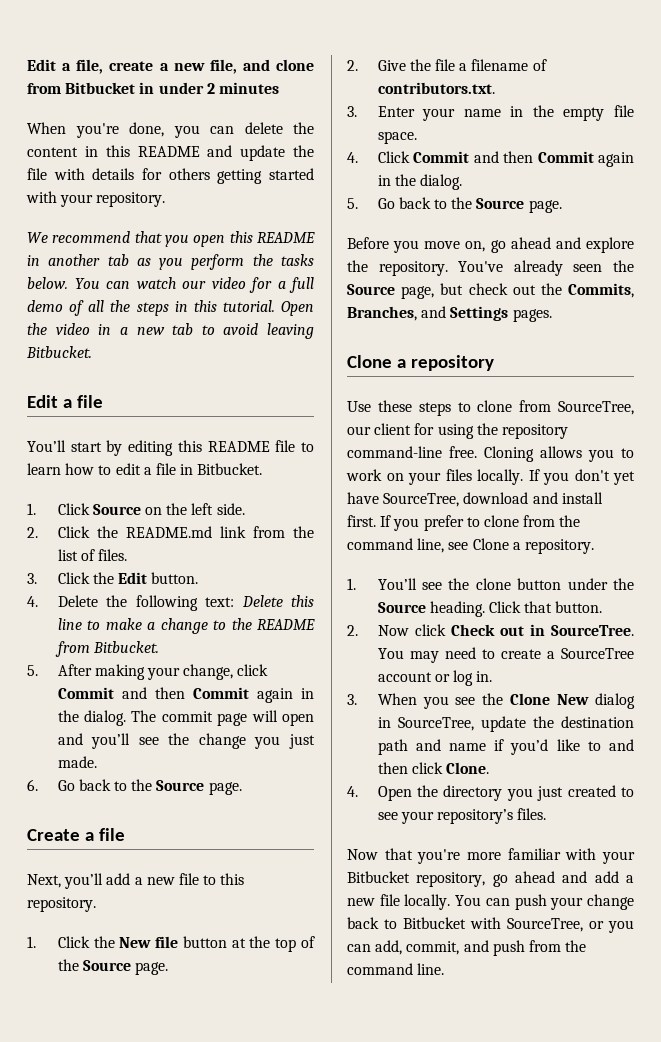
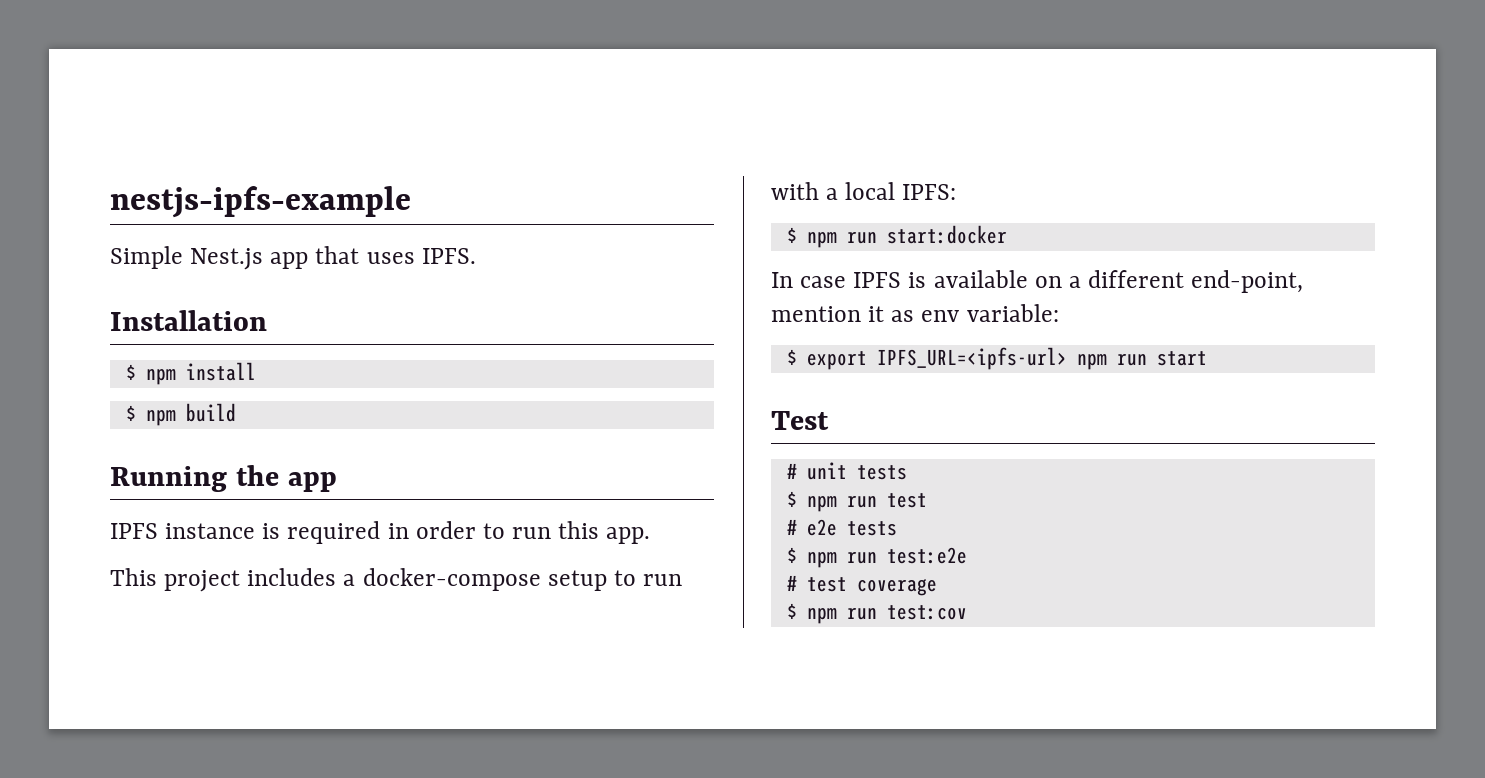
[27,59,314,74] [27,82,279,94] [27,122,314,138] [27,145,314,161] [27,168,314,184] [26,191,166,207] [27,231,315,247] [27,254,314,270] [27,277,314,293] [27,300,314,316] [27,323,314,339] [26,346,92,358] [27,395,104,408] [27,440,315,456] [27,463,263,475] [27,503,245,515] [27,526,314,538] [57,549,128,561] [27,572,199,584] [27,595,314,611] [57,618,315,634] [54,641,159,657] [27,664,269,680] [57,687,314,703] [57,710,314,726] [57,733,315,749] [57,756,97,768] [27,779,242,795] [27,828,126,841] [27,873,245,889] [27,897,96,912] [27,936,315,952] [57,959,169,975] [347,59,547,71] [377,82,495,94] [347,105,634,121] [377,131,417,144] [347,151,634,167] [377,174,463,190] [347,197,562,213] [347,237,634,253] [347,260,634,276] [347,283,634,299] [347,306,552,322] [347,355,495,371] [347,400,634,416] [347,423,568,439] [347,446,634,462] [346,469,635,485] [347,492,603,507] [347,515,581,531] [347,538,594,554] [347,578,634,590] [377,601,603,617] [347,624,634,636] [377,647,634,663] [377,670,493,686] [347,693,635,709] [377,716,634,732] [377,739,634,755] [377,762,490,774] [347,785,634,801] [377,808,547,824] [347,848,635,864] [347,871,634,887] [347,894,634,910] [347,917,634,933] [347,940,587,956] [347,963,445,975] Edit a file, create a new file, and clone from Bitbucket in under 2 minutes // When you're done, you can delete the content in this README and update the file with details for others getting started with your repository. // We recommend that you open this README in another tab as you perform the tasks below. You can watch our video for a full demo of all the steps in this tutorial. Open the video in a new tab to avoid leaving Bitbucket. // Edit a file // You’ll start by editing this README file to learn how to edit a file in Bitbucket. // 1. Click Source on the left side. // 2. Click the README.md link from the list of files. // 3. Click the Edit button. // 4. Delete the following text: Delete this line to make a change to the README from Bitbucket. // 5. After making your change, click Commit and then Commit again in the dialog. The commit page will open and you’ll see the change you just made. // 6. Go back to the Source page. // Create a file // Next, you’ll add a new file to this repository. // 1. Click the New file button at the top of the Source page. // 2. Give the file a filename of contributors.txt. // 3. Enter your name in the empty file space. // 4. Click Commit and then Commit again in the dialog. // 5. Go back to the Source page. // Before you move on, go ahead and explore the repository. You've already seen the Source page, but check out the Commits, Branches, and Settings pages. // Clone a repository // Use these steps to clone from SourceTree, our client for using the repository command-line free. Cloning allows you to work on your files locally. If you don't yet have SourceTree, download and install first. If you prefer to clone from the command line, see Clone a repository. // 1. You’ll see the clone button under the Source heading. Click that button. // 2. Now click Check out in SourceTree. You may need to create a SourceTree account or log in. // 3. When you see the Clone New dialog in SourceTree, update the destination path and name if you’d like to and then click Clone. // 4. Open the directory you just created to see your repository’s files. // Now that you're more familiar with your Bitbucket repository, go ahead and add a new file locally. You can push your change back to Bitbucket with SourceTree, or you can add, commit, and push from the command line. -> [110,186,411,218] [110,246,476,270] [110,310,267,331] [125,362,256,385] [125,403,236,426] [110,465,337,492] [110,521,651,544] [110,568,683,592] [771,182,957,200] [786,225,1007,248] [771,270,1304,293] [771,304,1059,322] [786,347,1207,370] [771,411,829,430] [786,462,907,480] [786,491,927,512] [786,519,897,536] [786,547,967,568] [786,575,937,596] [786,603,967,624] nestjs-ipfs-example // Simple Nest.js app that uses IPFS. // Installation // $ npm install // $ npm build // Running the app // IPFS instance is required in order to run this app. // This project includes a docker-compose setup to run with a local IPFS: // $ npm run start:docker // In case IPFS is available on a different end-point, mention it as env variable: // $ export IPFS_URL=<ipfs-url> npm run start // Test // # unit tests // $ npm run test // # e2e tests // $ npm run test:e2e // # test coverage // $ npm run test:cov

